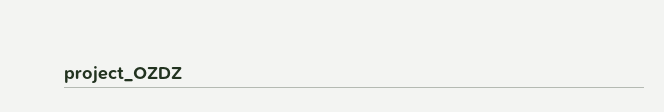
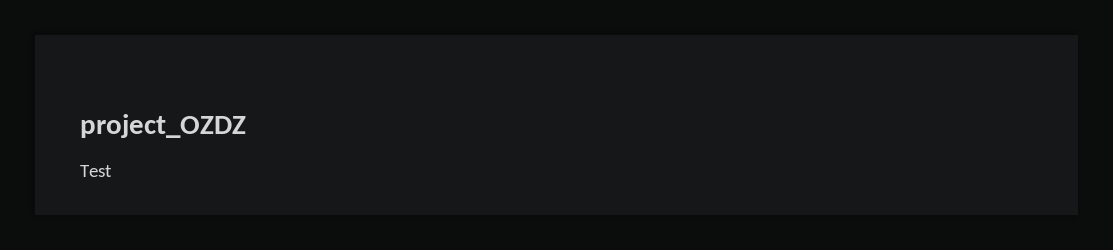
(182, 75) none -> [80,165,112,177] // Test

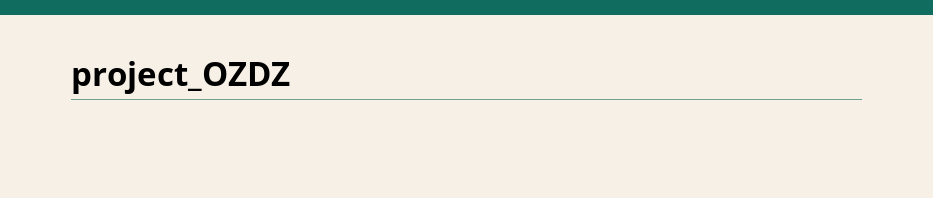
[80,165,112,177] // Test -> (290, 77) none

